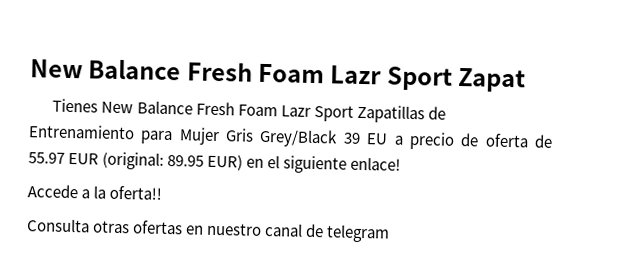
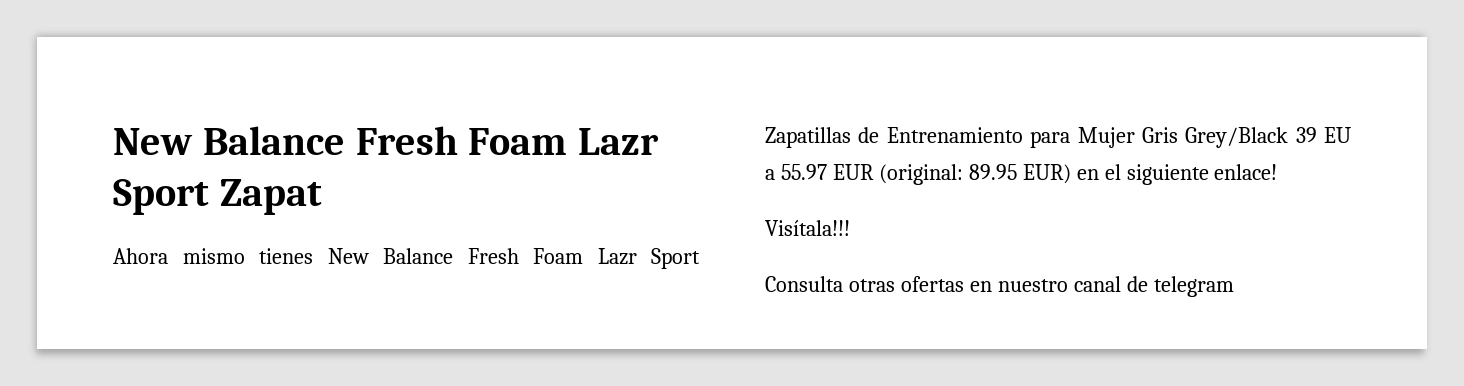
[52,98,99,113] Tienes -> [113,248,313,264] Ahora mismo tienes
[408,131,554,150] precio de oferta de -> (775, 174) none
[27,184,163,200] Accede a la oferta!! -> [765,220,850,236] Visítala!!!

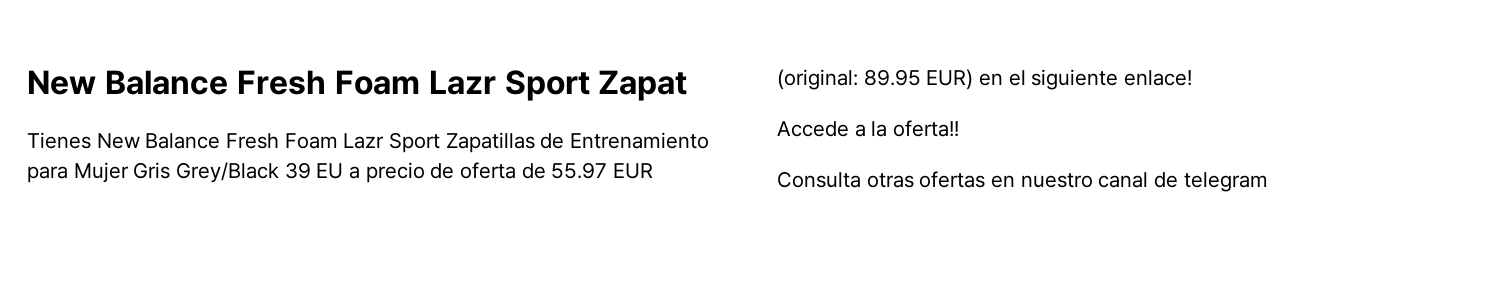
[113,248,313,264] Ahora mismo tienes -> [27,132,91,149] Tienes
(775, 174) none -> [365,162,546,183] precio de oferta de
[765,220,850,236] Visítala!!! -> [777,120,960,137] Accede a la oferta!!

